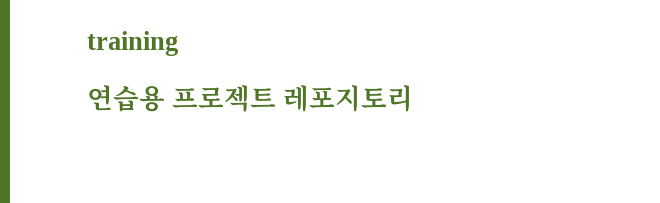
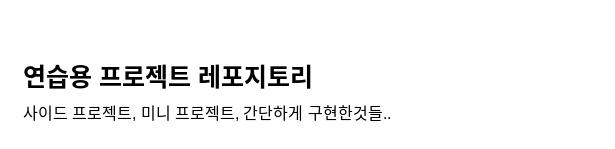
[87,31,178,56] training // -> (23, 76) none
(414, 98) none -> [23,105,391,121] // 사이드 프로젝트, 미니 프로젝트, 간단하게 구현한것들..

